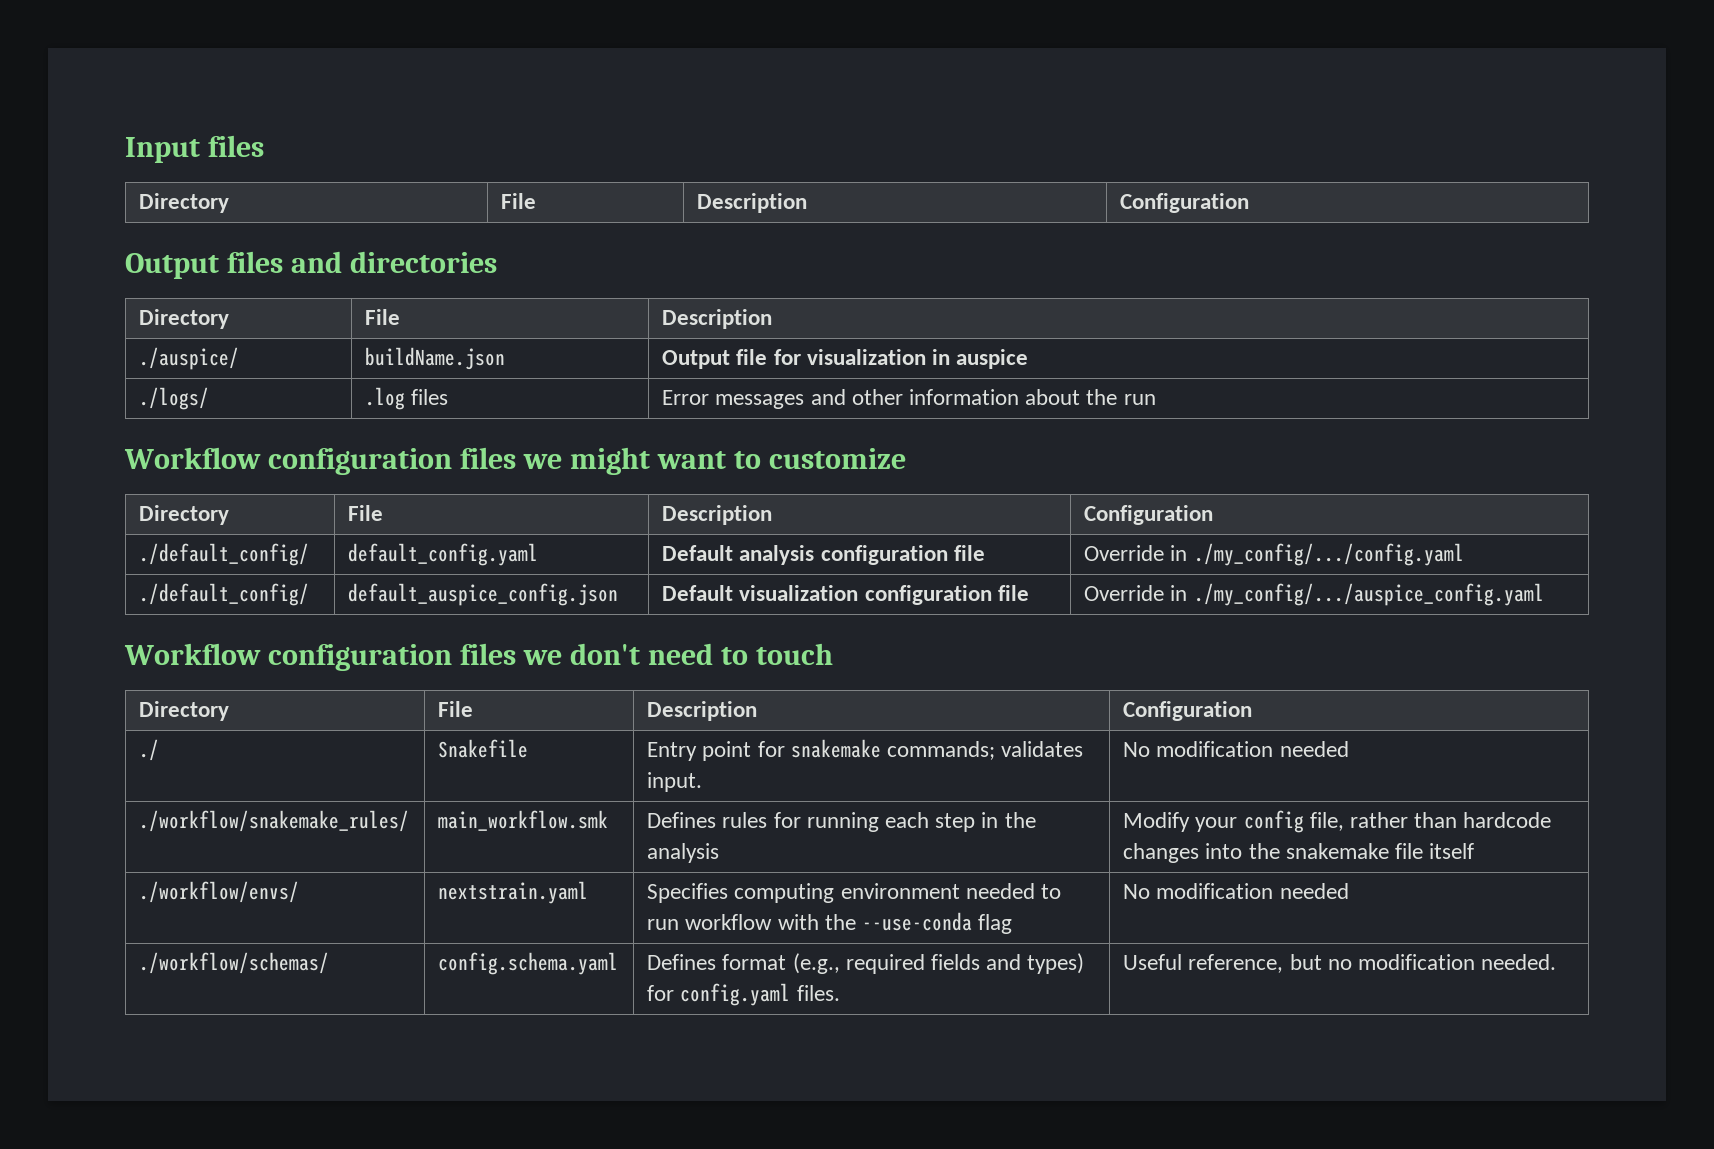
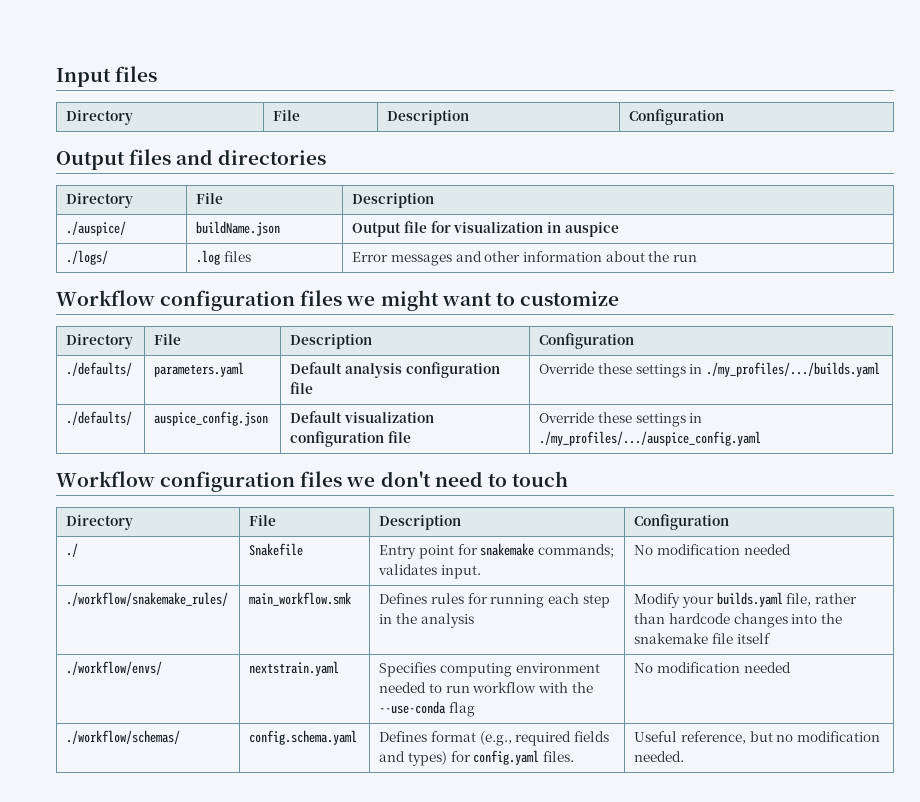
[139,543,310,566] [348,543,539,566] ./default_config/ | default_config.yaml -> [66,362,133,376] [154,362,245,377] ./defaults/ | parameters.yaml
[1170,543,1464,566] [139,583,310,606] [348,583,619,606] in ./my_config/.../config.yaml // ./default_config/ | default_auspice_config.json -> [597,362,880,378] [66,411,133,425] [154,411,269,426] these settings in ./my_profiles/.../builds.yaml // ./defaults/ | auspice_config.json
[1170,583,1544,606] in ./my_config/.../auspice_config.yaml -> [597,412,703,427] [539,431,762,446] these settings in ./my_profiles/.../auspice_config.yaml
[1243,810,1304,833] config -> [716,592,783,607] builds.yaml

